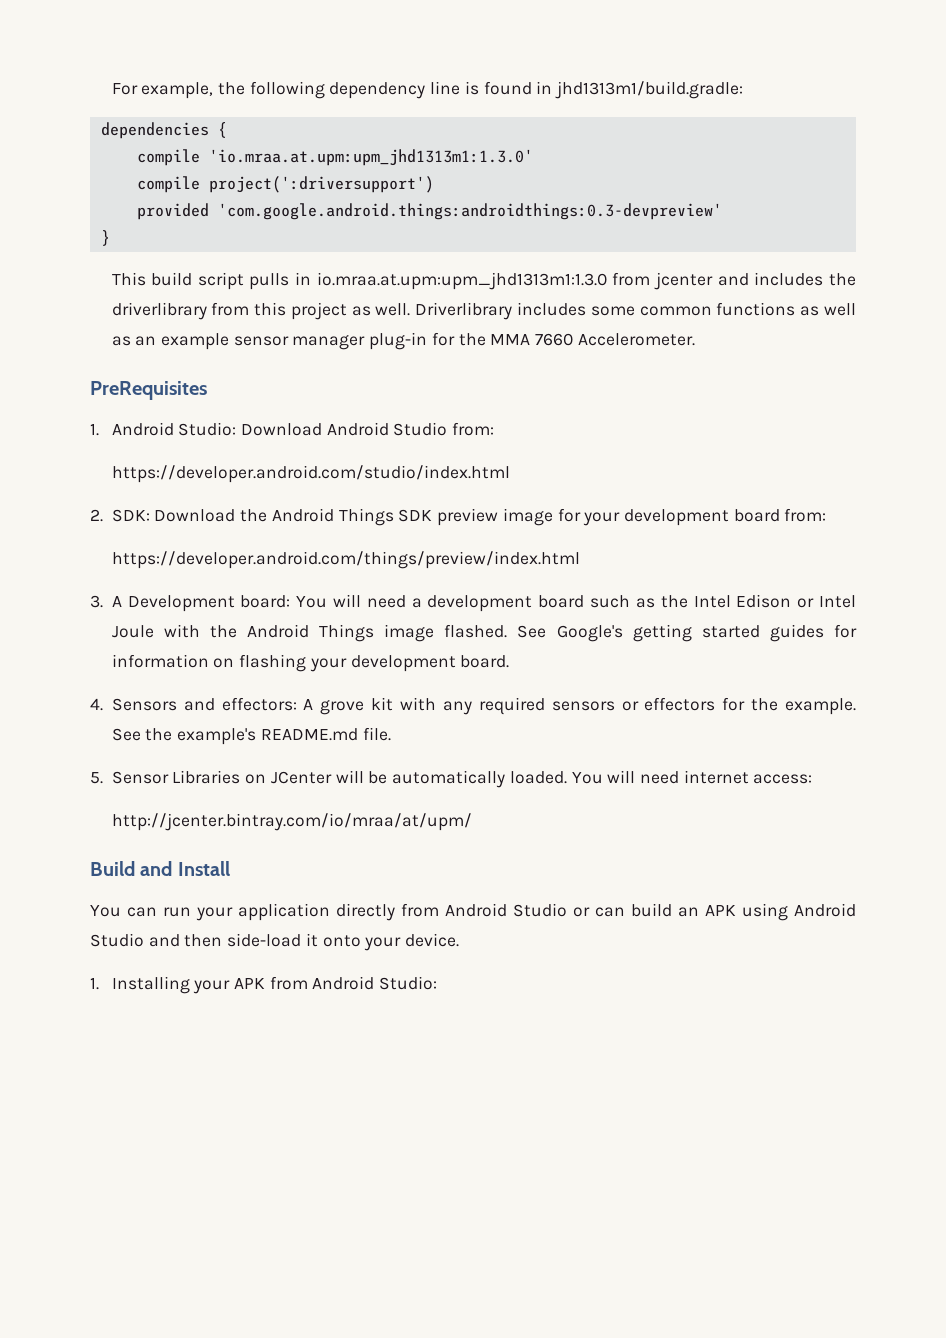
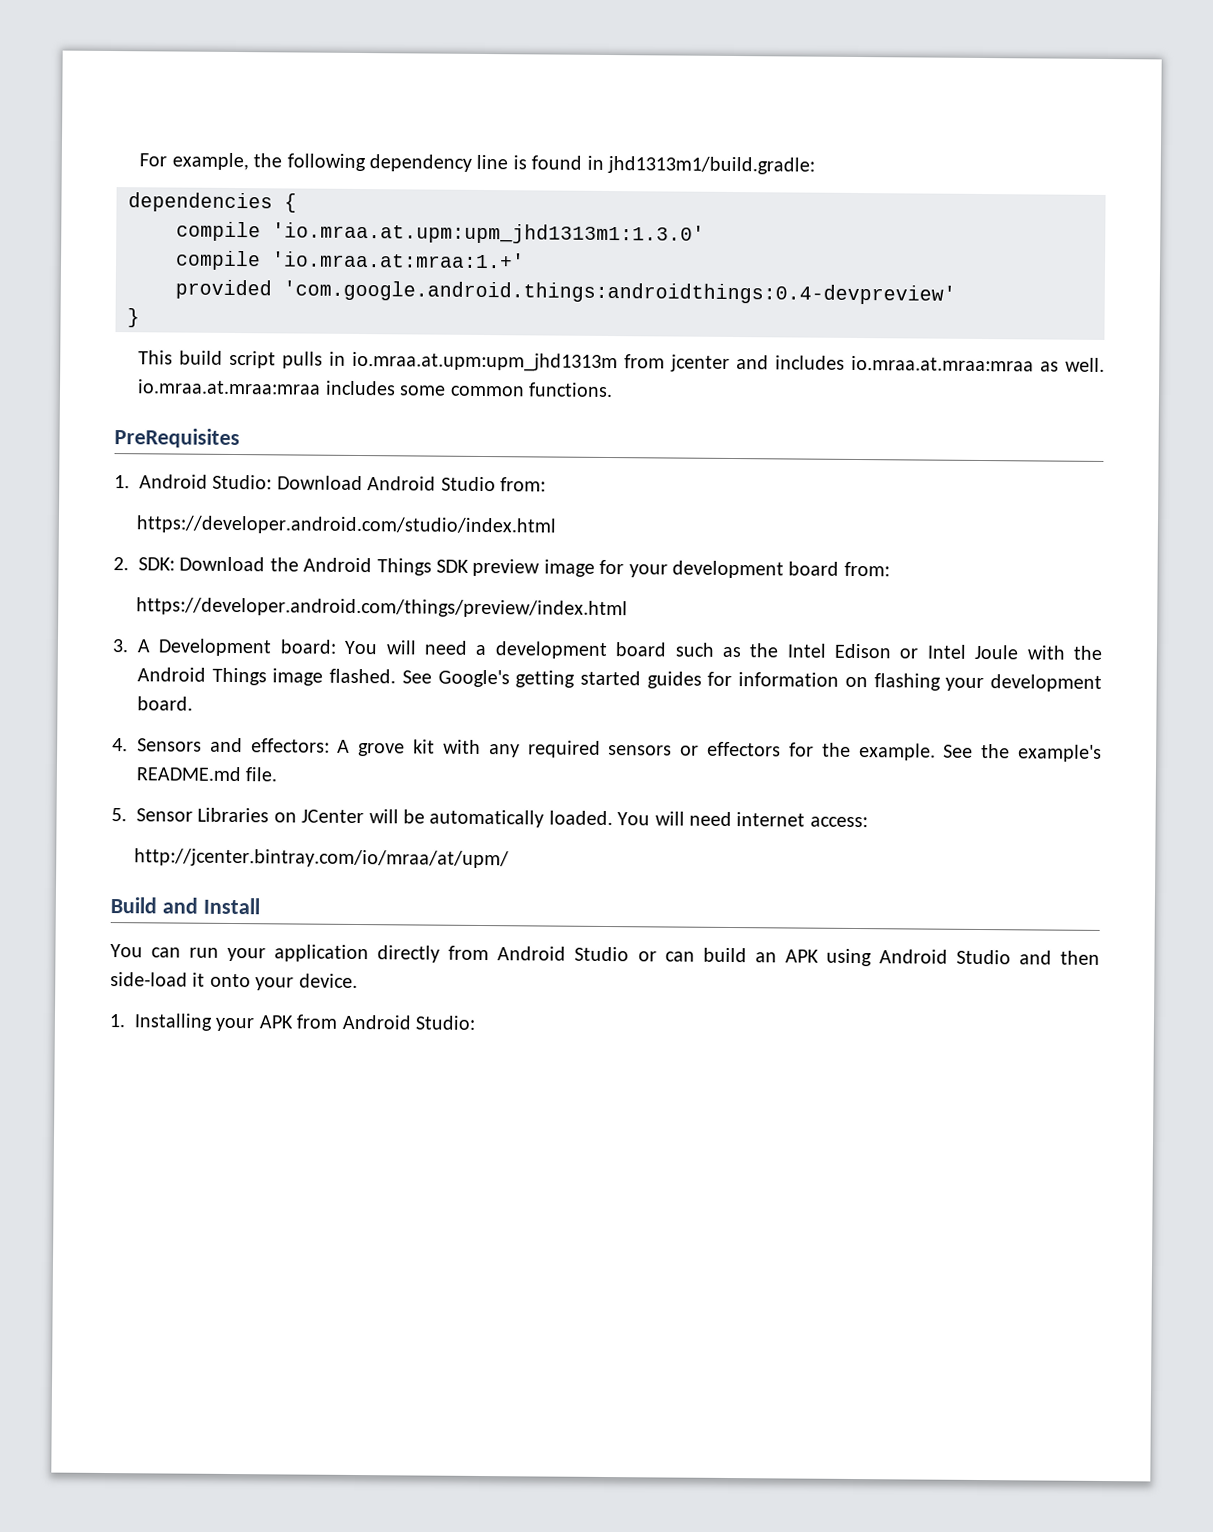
[208,176,434,193] project(':driversupport') -> [272,251,525,269] 'io.mraa.at:mraa:1.+'
[217,203,722,220] 'com.google.android.things:androidthings:0.3-devpreview' -> [283,280,956,305] 'com.google.android.things:androidthings:0.4-devpreview'
[316,272,607,290] io.mraa.at.upm:upm_jhd1313m1:1.3.0 -> [352,351,619,373] io.mraa.at.upm:upm_jhd1313m
[829,273,856,286] [111,302,347,320] the driverlibrary from this project -> [851,355,1035,372] io.mraa.at.mraa:mraa
[415,302,513,320] Driverlibrary -> [137,379,322,395] io.mraa.at.mraa:mraa
[716,302,856,316] [111,332,695,350] functions as well as an example sensor manager plug-in for the MMA 7660 Accelerometer. -> [527,382,613,398] functions.

